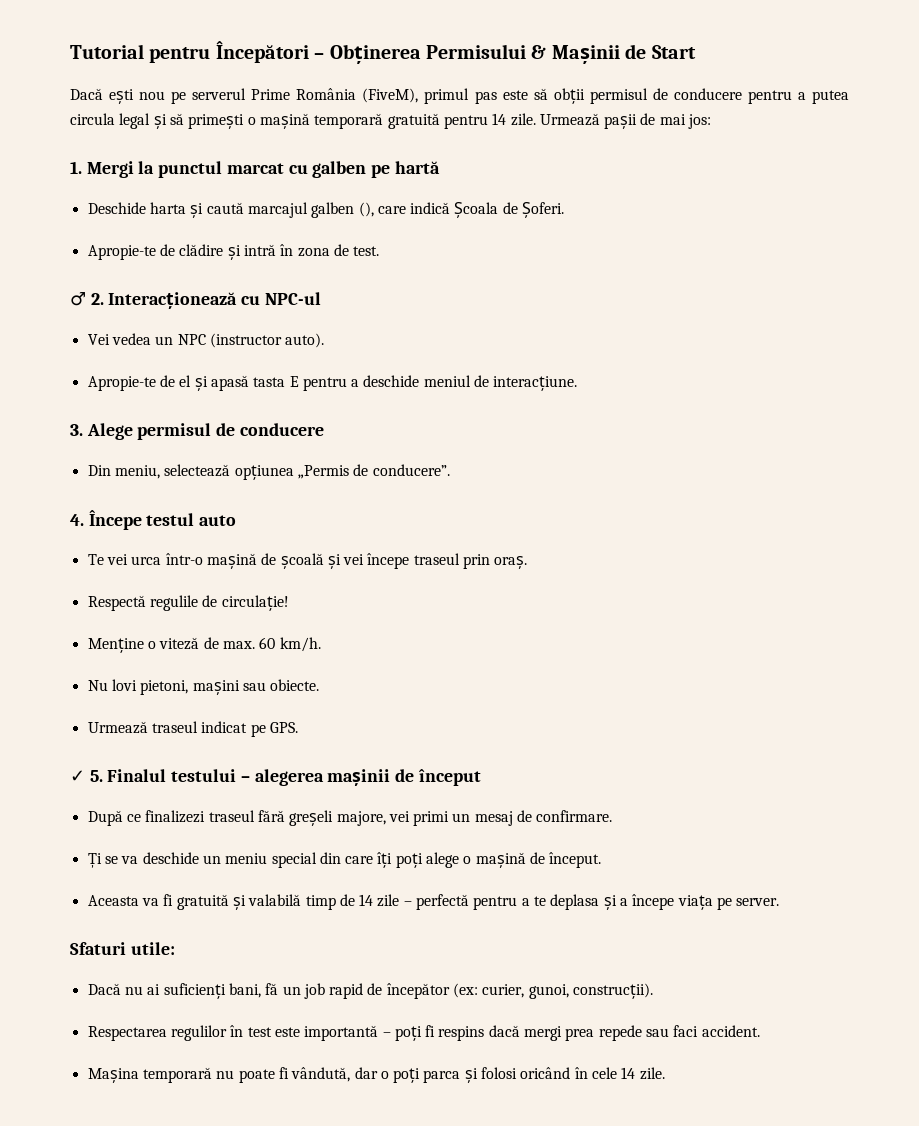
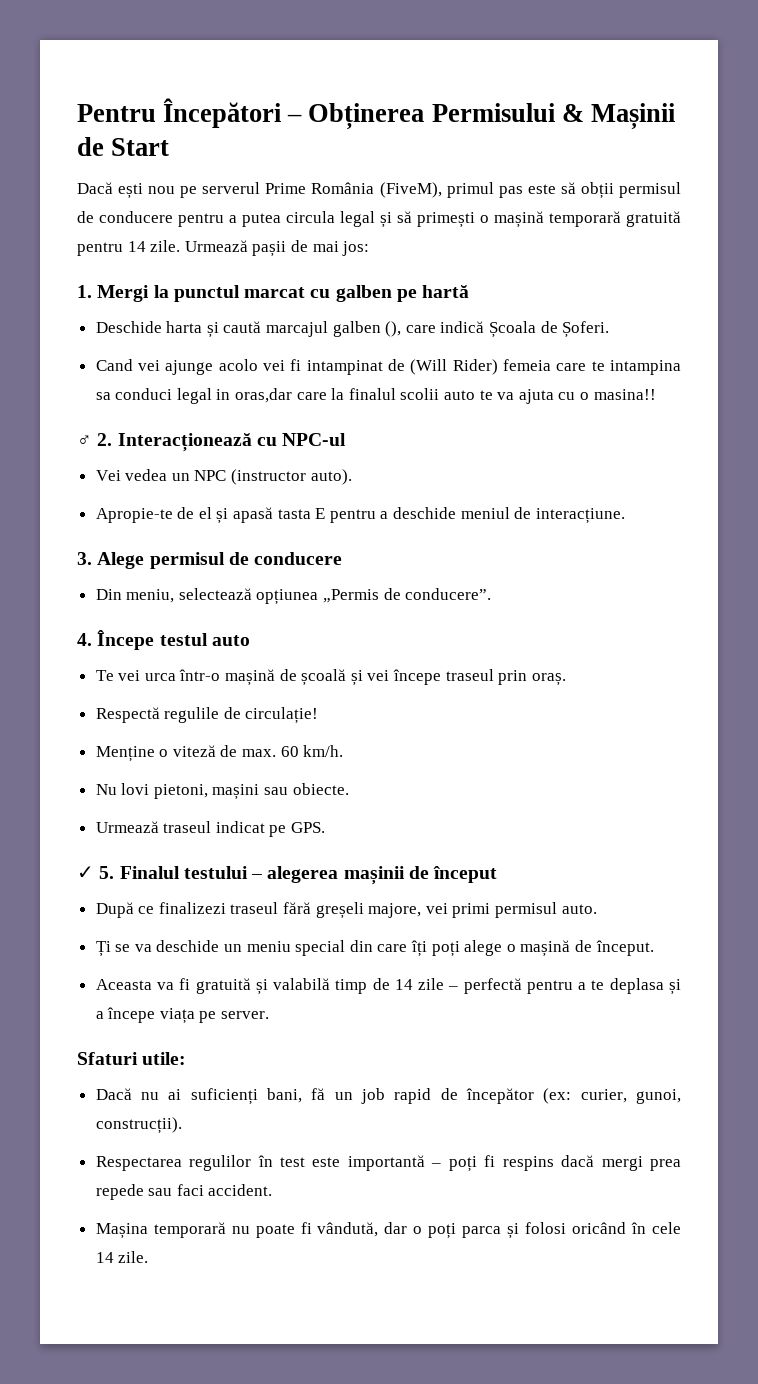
[70,44,211,63] Tutorial pentru -> [77,104,156,122] Pentru
[87,244,380,260] Apropie-te de clădire și intră în zona de test. -> [95,359,681,375] [95,388,656,404] Cand vei ajunge acolo vei fi intampinat de (Will Rider) femeia care te intampina sa conduci legal in oras,dar care la finalul scolii auto te va ajuta cu o masina!!
[452,810,613,826] un mesaj de confirmare. -> [495,902,597,918] permisul auto.

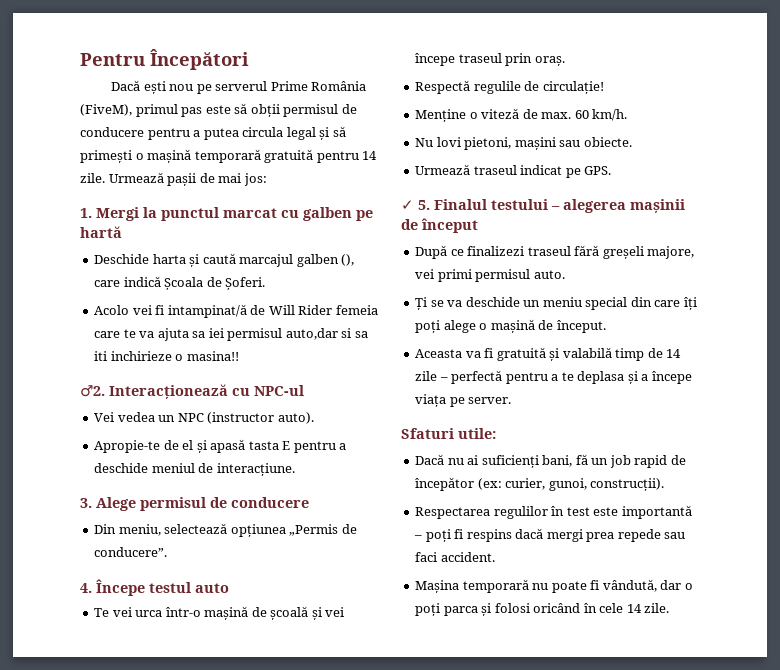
[287,103,675,130] [77,137,170,156] – Obținerea Permisului & Mașinii de Start -> (249, 59) none
[95,359,681,375] [95,388,576,404] Cand vei ajunge acolo vei fi intampinat de (Will Rider) femeia care te intampina sa conduci legal in oras,dar care la finalul scolii auto te va ajuta cu -> [94,304,378,318] [94,328,368,341] [94,351,172,361] Acolo vei fi intampinat/ă de Will Rider femeia care te va ajuta sa iei permisul auto,dar si sa iti inchirieze
[77,433,113,446] ♂ 2. -> [80,385,105,397] ♂2.

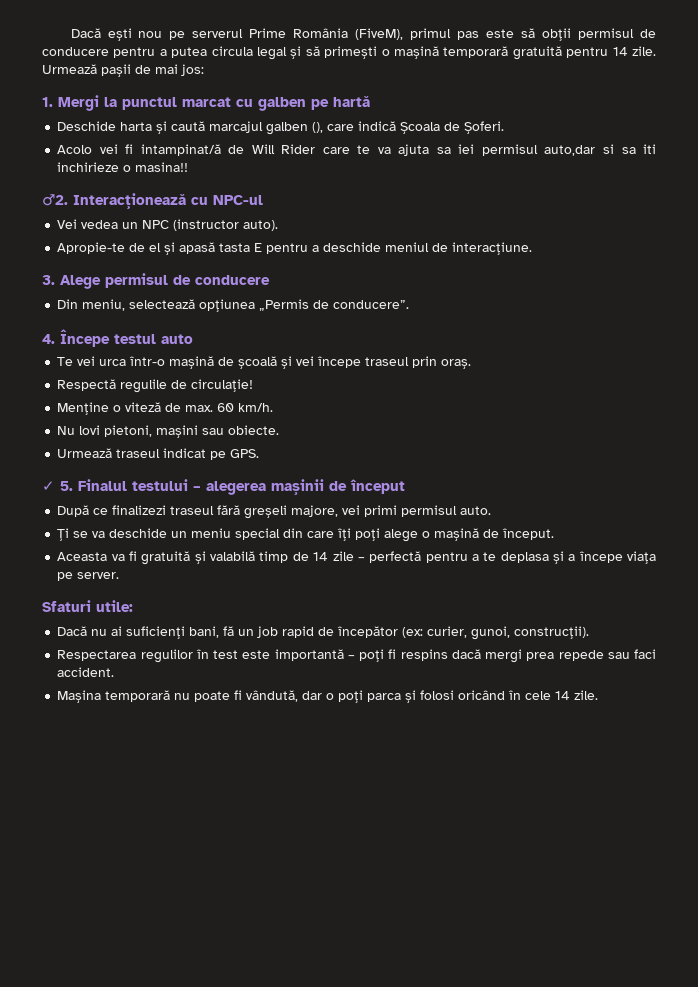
[80,49,249,70] Pentru Începători // -> (70, 33) none
[335,305,378,315] femeia -> (316, 149) none

